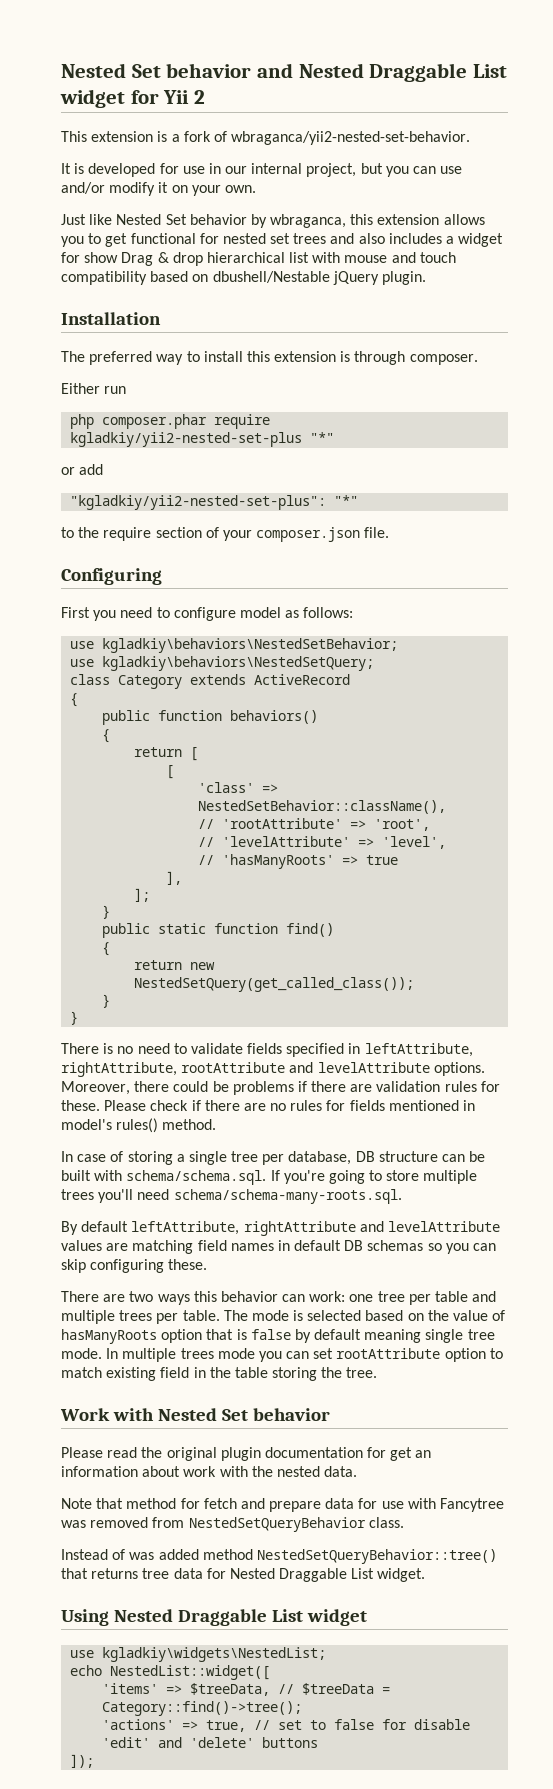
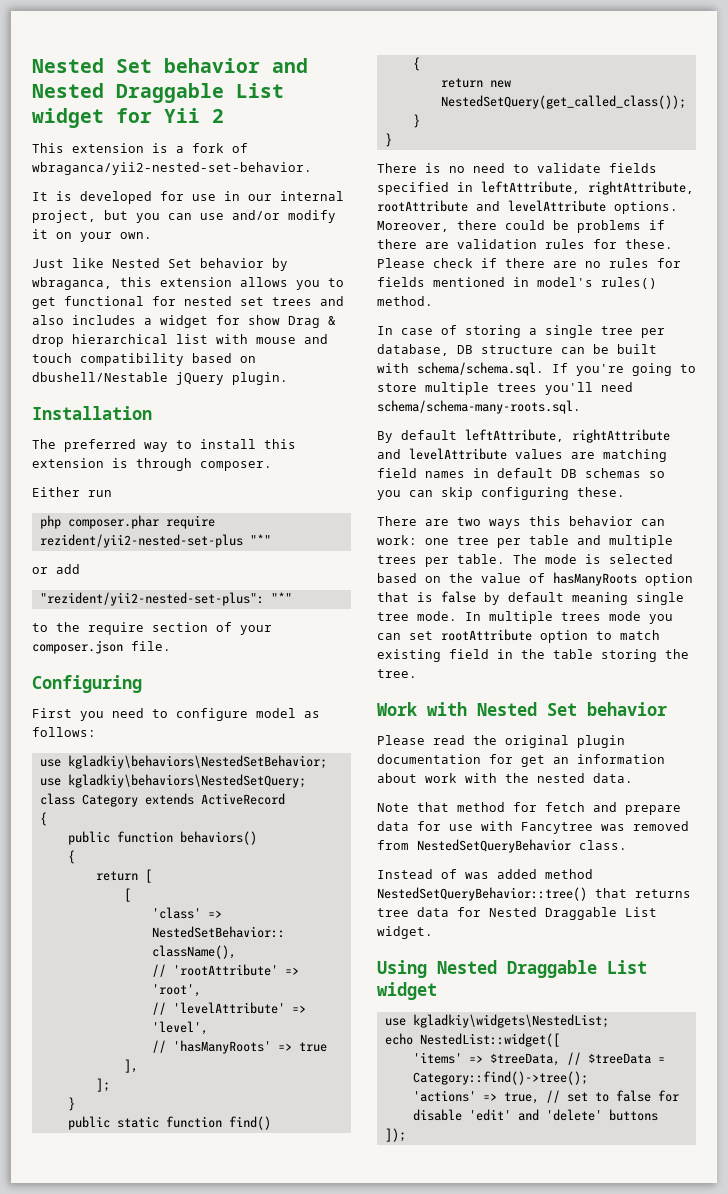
[70,432,303,447] kgladkiy/yii2-nested-set-plus -> [39,534,243,548] rezident/yii2-nested-set-plus
[70,495,327,510] "kgladkiy/yii2-nested-set-plus": -> [39,592,264,606] "rezident/yii2-nested-set-plus":

